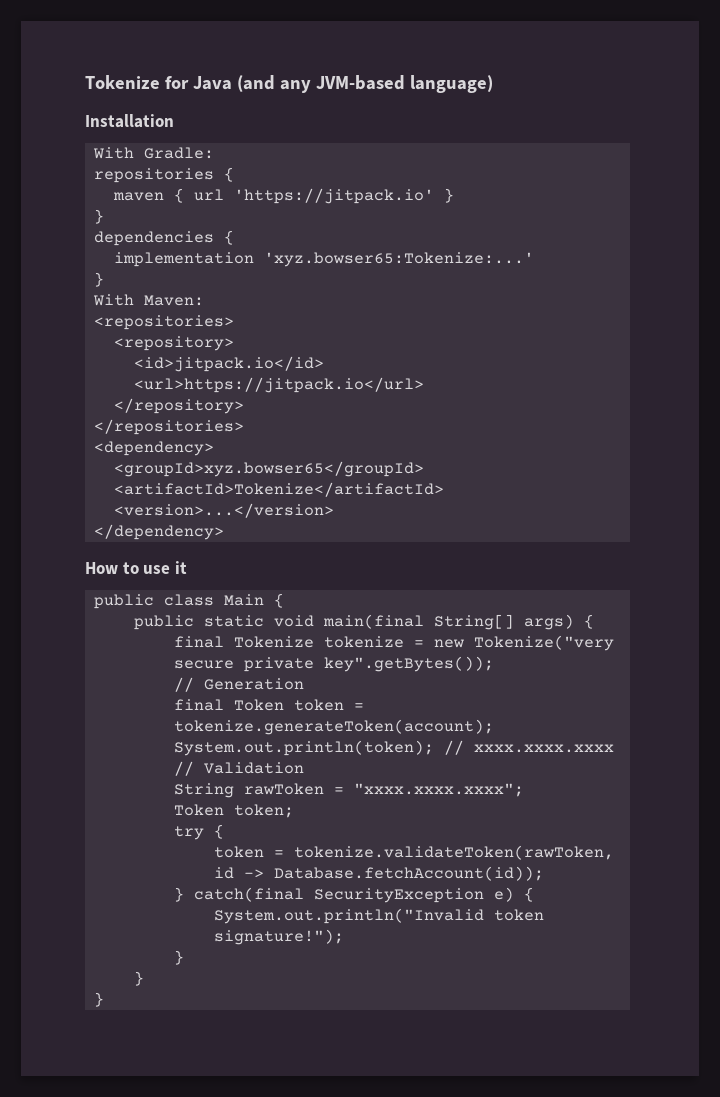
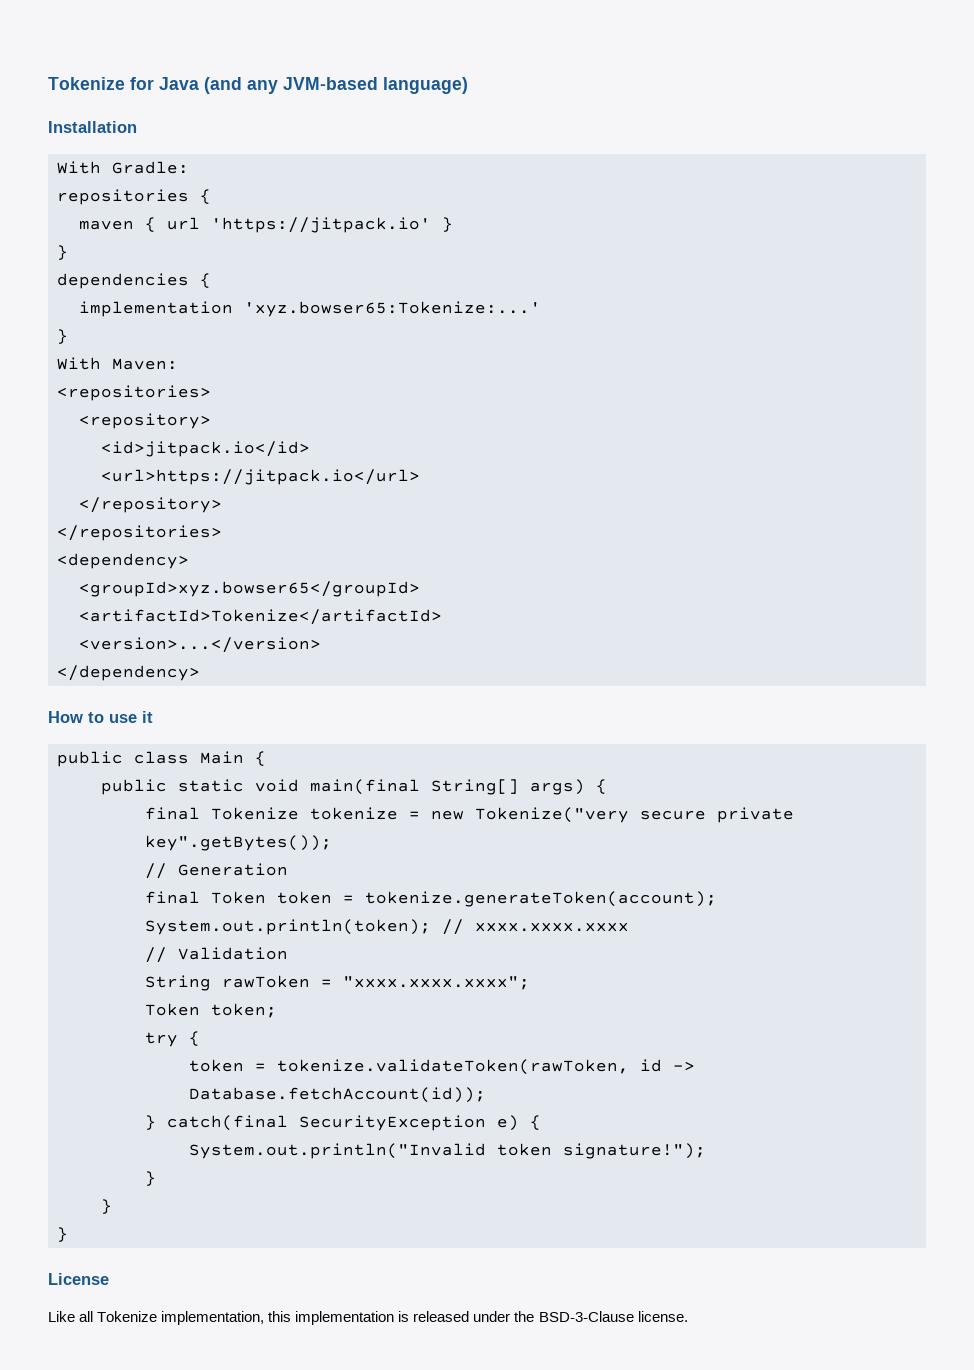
(104, 999) none -> [48,1273,109,1285] [48,1311,688,1325] // License // Like all Tokenize implementation, this implementation is released under the BSD-3-Clause license.

